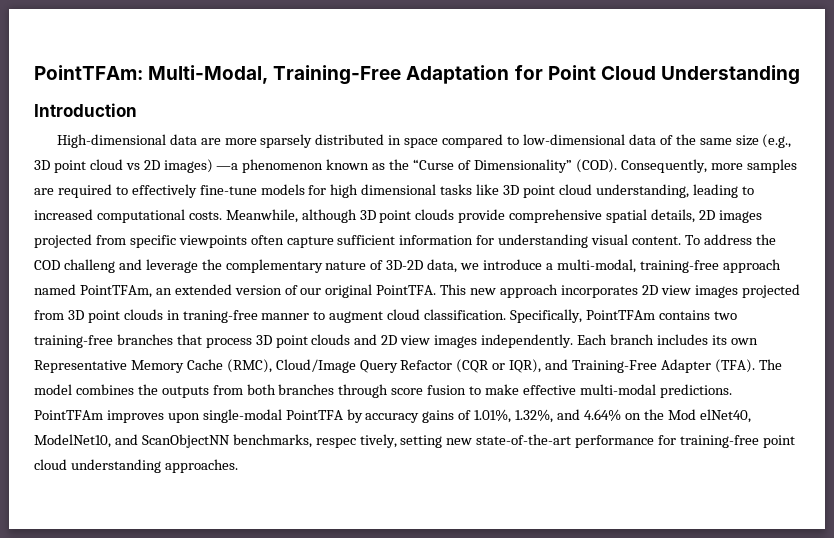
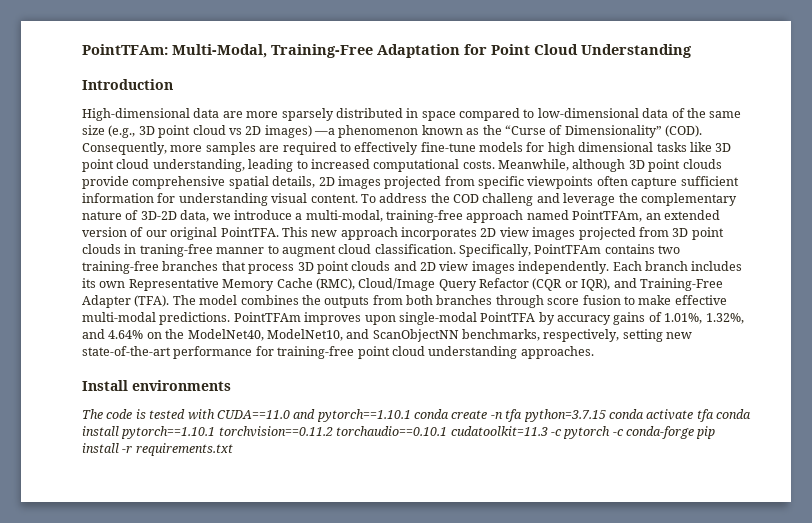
[667,409,751,423] Mod elNet40, -> [187,329,264,341] ModelNet40,
[315,434,397,448] respec tively, -> [543,329,620,342] respectively,
(238, 466) none -> [82,380,231,391] [82,409,751,422] [82,426,716,439] [82,443,233,456] // Install environments // The code is tested with CUDA==11.0 and pytorch==1.10.1 conda create -n tfa python=3.7.15 conda activate tfa conda install pytorch==1.10.1 torchvision==0.11.2 torchaudio==0.10.1 cudatoolkit=11.3 -c pytorch -c conda-forge pip install -r requirements.txt

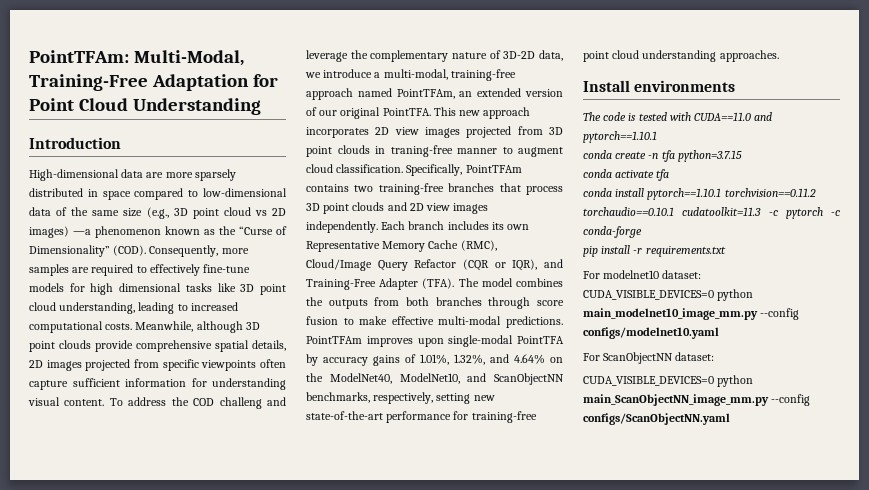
(411, 415) none -> (657, 137) //
(606, 415) none -> (742, 156) //
(714, 415) none -> (670, 175) //
(694, 432) none -> (642, 232) //
(233, 449) none -> [583,270,702,279] [583,289,754,301] [583,308,800,320] [583,327,719,339] [583,352,715,364] [583,375,754,387] [583,394,811,406] [583,413,730,425] // For modelnet10 dataset: // CUDA_VISIBLE_DEVICES=0 python main_modelnet10_image_mm.py --config configs/modelnet10.yaml // For ScanObjectNN dataset: // CUDA_VISIBLE_DEVICES=0 python main_ScanObjectNN_image_mm.py --config configs/ScanObjectNN.yaml

